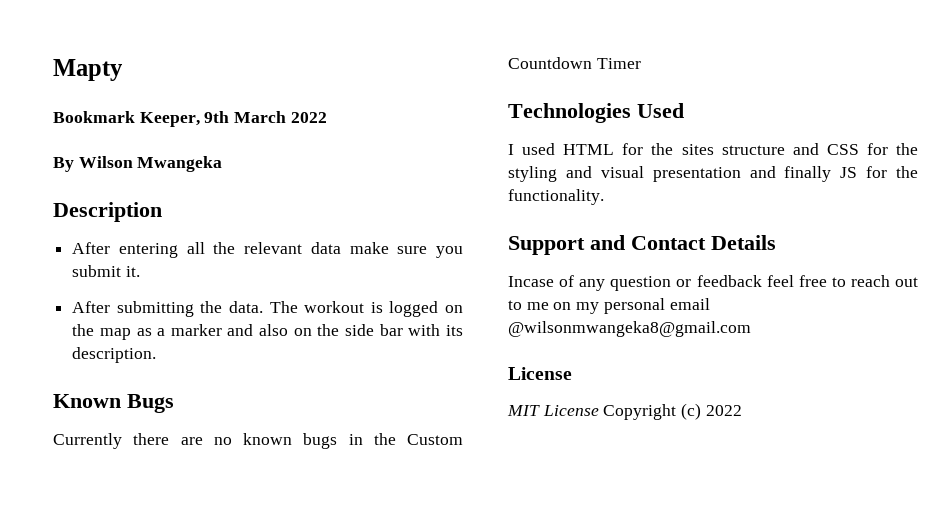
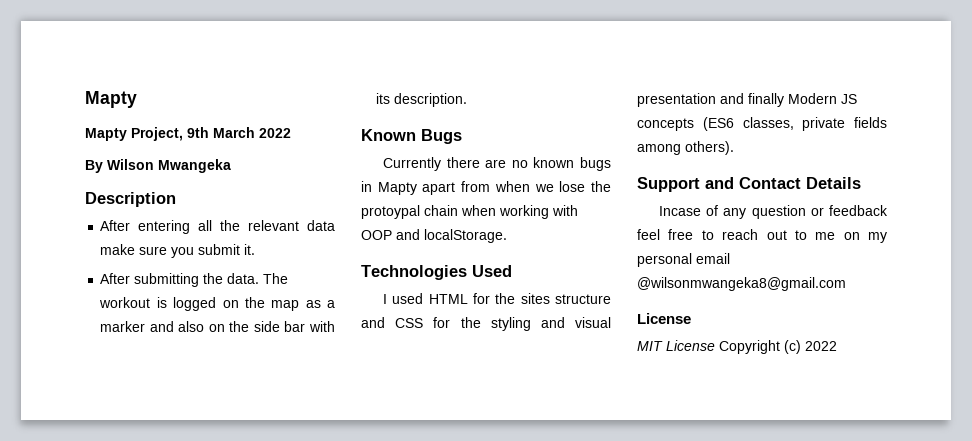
[53,111,200,127] Bookmark Keeper, -> [85,127,183,141] Mapty Project,
[373,433,463,445] [508,57,641,69] the Custom Countdown Timer -> [377,181,611,195] [361,205,578,219] [361,229,507,243] Mapty apart from when we lose the protoypal chain when working with OOP and localStorage.
[840,166,918,178] [508,189,604,205] JS for the functionality. -> [788,93,857,104] [637,117,887,131] [637,141,734,155] Modern JS concepts (ES6 classes, private fields among others).

